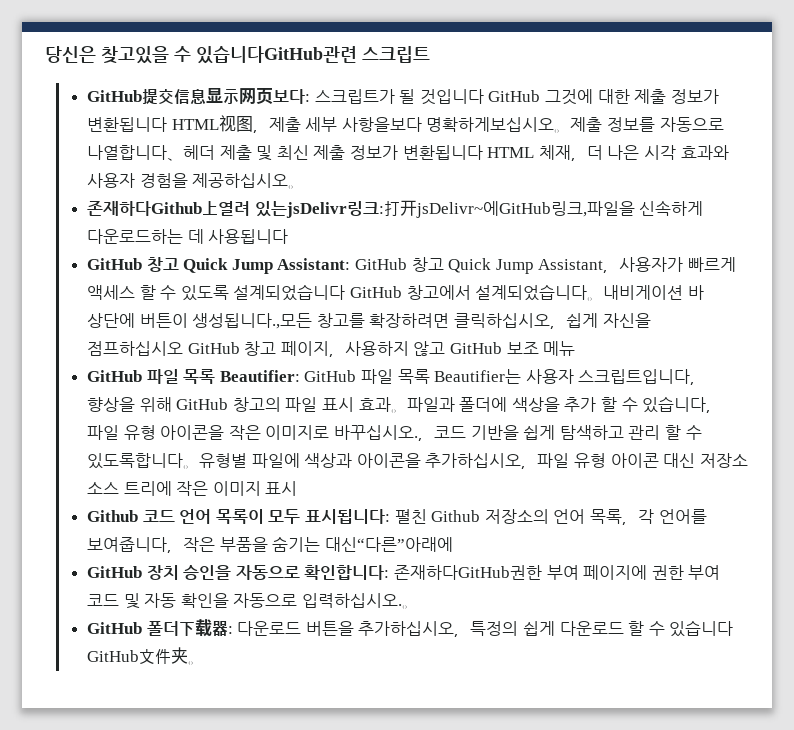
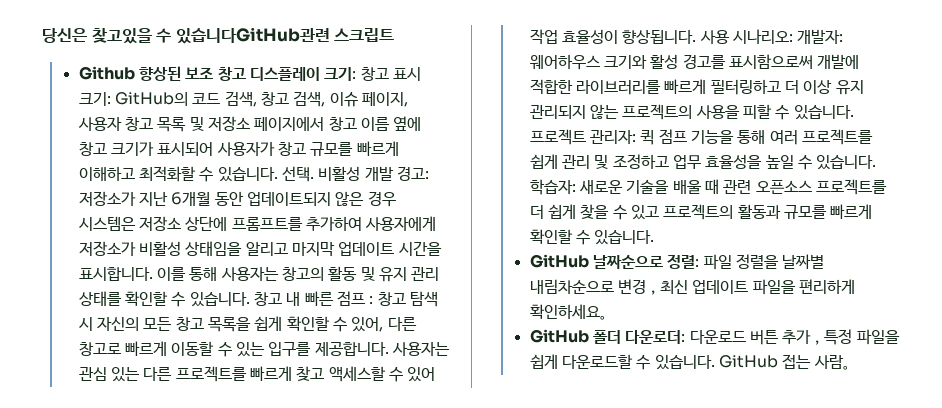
[87,88,719,105] [87,115,724,133] [87,145,729,161] [87,173,305,189] [87,200,704,218] [87,229,289,244] [87,257,604,274] [603,257,736,273] [87,284,704,301] [87,313,651,329] [87,341,576,357] [87,369,707,385] [87,396,723,413] [87,425,434,441] [433,425,702,440] [87,453,748,469] [87,481,298,496] [87,509,707,525] [87,536,453,553] [87,565,721,580] [87,593,418,609] [87,619,734,637] [87,647,189,664] GitHub提交信息显示网页보다: 스크립트가 될 것입니다 GitHub 그것에 대한 제출 정보가 변환됩니다 HTML视图，제출 세부 사항을보다 명확하게보십시오。제출 정보를 자동으로 나열합니다、헤더 제출 및 최신 제출 정보가 변환됩니다 HTML 체재，더 나은 시각 효과와 사용자 경험을 제공하십시오。 // 존재하다Github上열려 있는jsDelivr링크:打开jsDelivr~에GitHub링크,파일을 신속하게 다운로드하는 데 사용됩니다 // GitHub 창고 Quick Jump Assistant: GitHub 창고 Quick Jump Assistant，사용자가 빠르게 액세스 할 수 있도록 설계되었습니다 GitHub 창고에서 설계되었습니다。내비게이션 바 상단에 버튼이 생성됩니다.,모든 창고를 확장하려면 클릭하십시오，쉽게 자신을 점프하십시오 GitHub 창고 페이지，사용하지 않고 GitHub 보조 메뉴 // GitHub 파일 목록 Beautifier: GitHub 파일 목록 Beautifier는 사용자 스크립트입니다，향상을 위해 GitHub 창고의 파일 표시 효과。파일과 폴더에 색상을 추가 할 수 있습니다，파일 유형 아이콘을 작은 이미지로 바꾸십시오.，코드 기반을 쉽게 탐색하고 관리 할 수 있도록합니다。유형별 파일에 색상과 아이콘을 추가하십시오，파일 유형 아이콘 대신 저장소 소스 트리에 작은 이미지 표시 // Github 코드 언어 목록이 모두 표시됩니다: 펼친 Github 저장소의 언어 목록，각 언어를 보여줍니다，작은 부품을 숨기는 대신“다른”아래에 // GitHub 장치 승인을 자동으로 확인합니다: 존재하다GitHub권한 부여 페이지에 권한 부여 코드 및 자동 확인을 자동으로 입력하십시오.。 // GitHub 폴더下载器: 다운로드 버튼을 추가하십시오，특정의 쉽게 다운로드 할 수 있습니다 GitHub文件夹 -> [78,66,421,81] [78,91,408,107] [77,116,422,132] [78,141,399,156] [78,166,429,182] [78,191,396,207] [78,216,437,231] [78,241,442,256] [78,266,440,282] [78,291,438,307] [78,316,417,332] [78,341,450,357] [78,366,436,382] [529,29,844,45] [529,54,860,70] [529,79,864,95] [529,104,854,120] [529,129,873,145] [529,154,877,170] [529,179,887,195] [529,204,873,220] [529,229,655,245] [529,254,825,270] [529,279,855,295] [529,304,607,320] [529,329,900,345] [529,354,844,370] Github 향상된 보조 창고 디스플레이 크기: 창고 표시 크기: GitHub의 코드 검색, 창고 검색, 이슈 페이지, 사용자 창고 목록 및 저장소 페이지에서 창고 이름 옆에 창고 크기가 표시되어 사용자가 창고 규모를 빠르게 이해하고 최적화할 수 있습니다. 선택. 비활성 개발 경고: 저장소가 지난 6개월 동안 업데이트되지 않은 경우 시스템은 저장소 상단에 프롬프트를 추가하여 사용자에게 저장소가 비활성 상태임을 알리고 마지막 업데이트 시간을 표시합니다. 이를 통해 사용자는 창고의 활동 및 유지 관리 상태를 확인할 수 있습니다. 창고 내 빠른 점프 : 창고 탐색 시 자신의 모든 창고 목록을 쉽게 확인할 수 있어, 다른 창고로 빠르게 이동할 수 있는 입구를 제공합니다. 사용자는 관심 있는 다른 프로젝트를 빠르게 찾고 액세스할 수 있어 작업 효율성이 향상됩니다. 사용 시나리오: 개발자: 웨어하우스 크기와 활성 경고를 표시함으로써 개발에 적합한 라이브러리를 빠르게 필터링하고 더 이상 유지 관리되지 않는 프로젝트의 사용을 피할 수 있습니다. 프로젝트 관리자: 퀵 점프 기능을 통해 여러 프로젝트를 쉽게 관리 및 조정하고 업무 효율성을 높일 수 있습니다. 학습자: 새로운 기술을 배울 때 관련 오픈소스 프로젝트를 더 쉽게 찾을 수 있고 프로젝트의 활동과 규모를 빠르게 확인할 수 있습니다. // GitHub 날짜순으로 정렬: 파일 정렬을 날짜별 내림차순으로 변경，최신 업데이트 파일을 편리하게 확인하세요。 // GitHub 폴더 다운로더: 다운로드 버튼 추가，특정 파일을 쉽게 다운로드할 수 있습니다. GitHub 접는 사람

